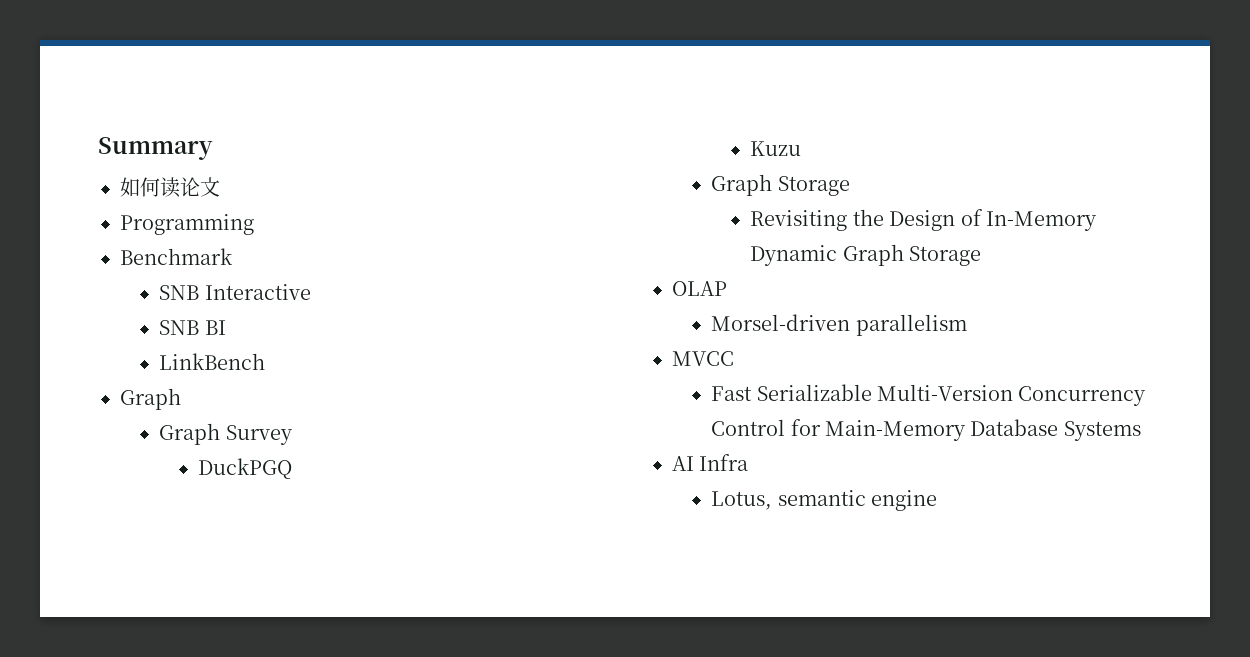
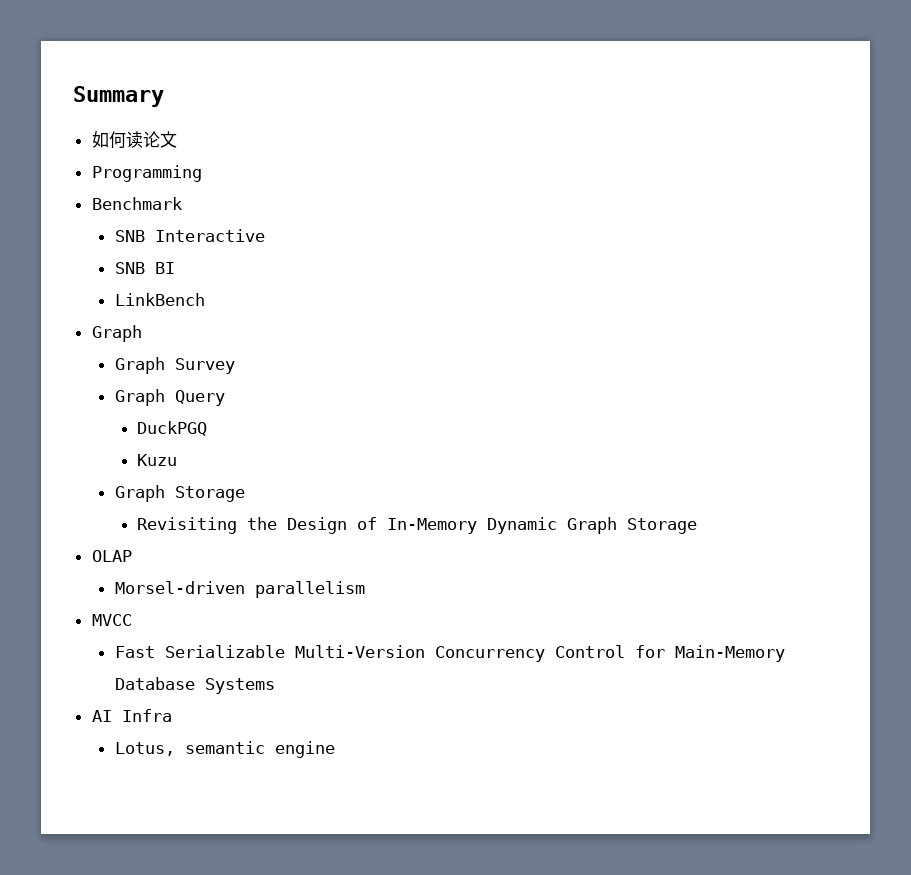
(293, 435) none -> [114,389,225,406] // Graph Query

